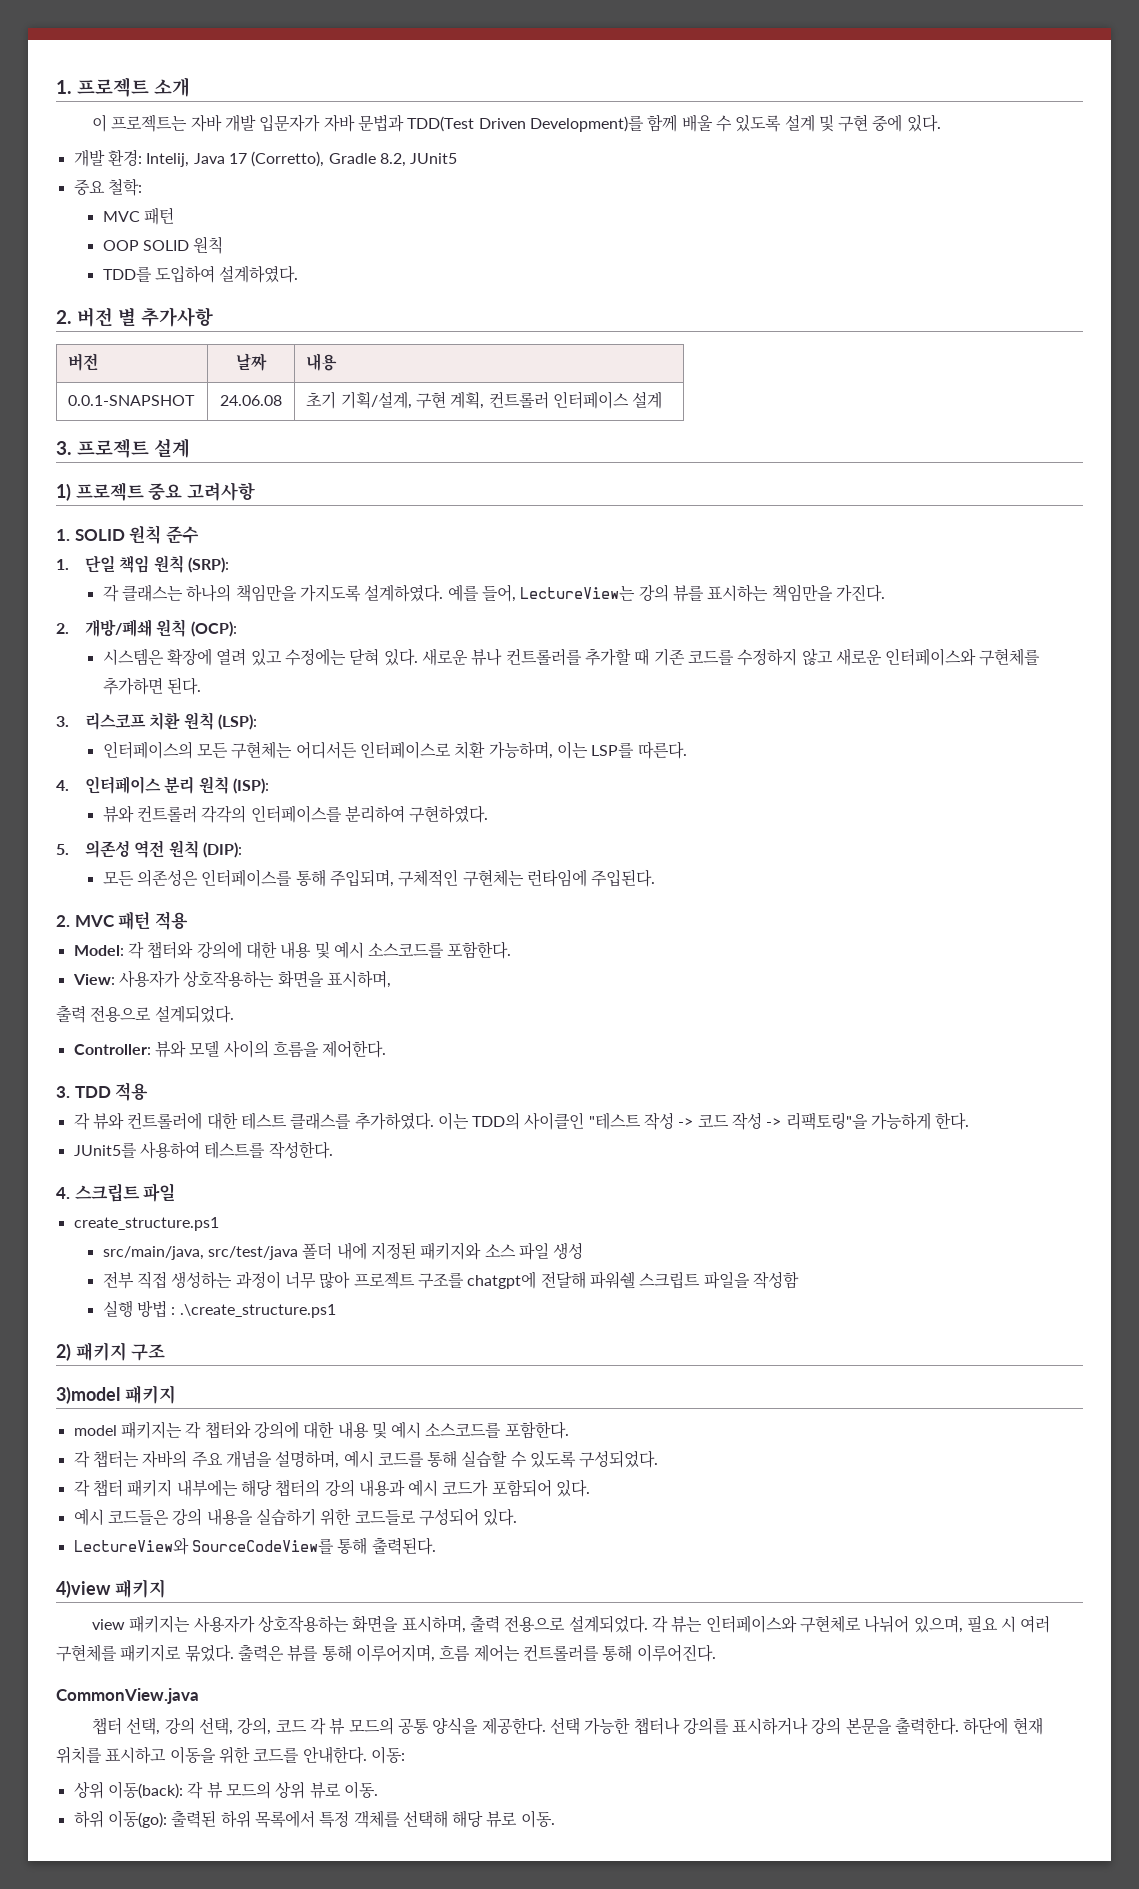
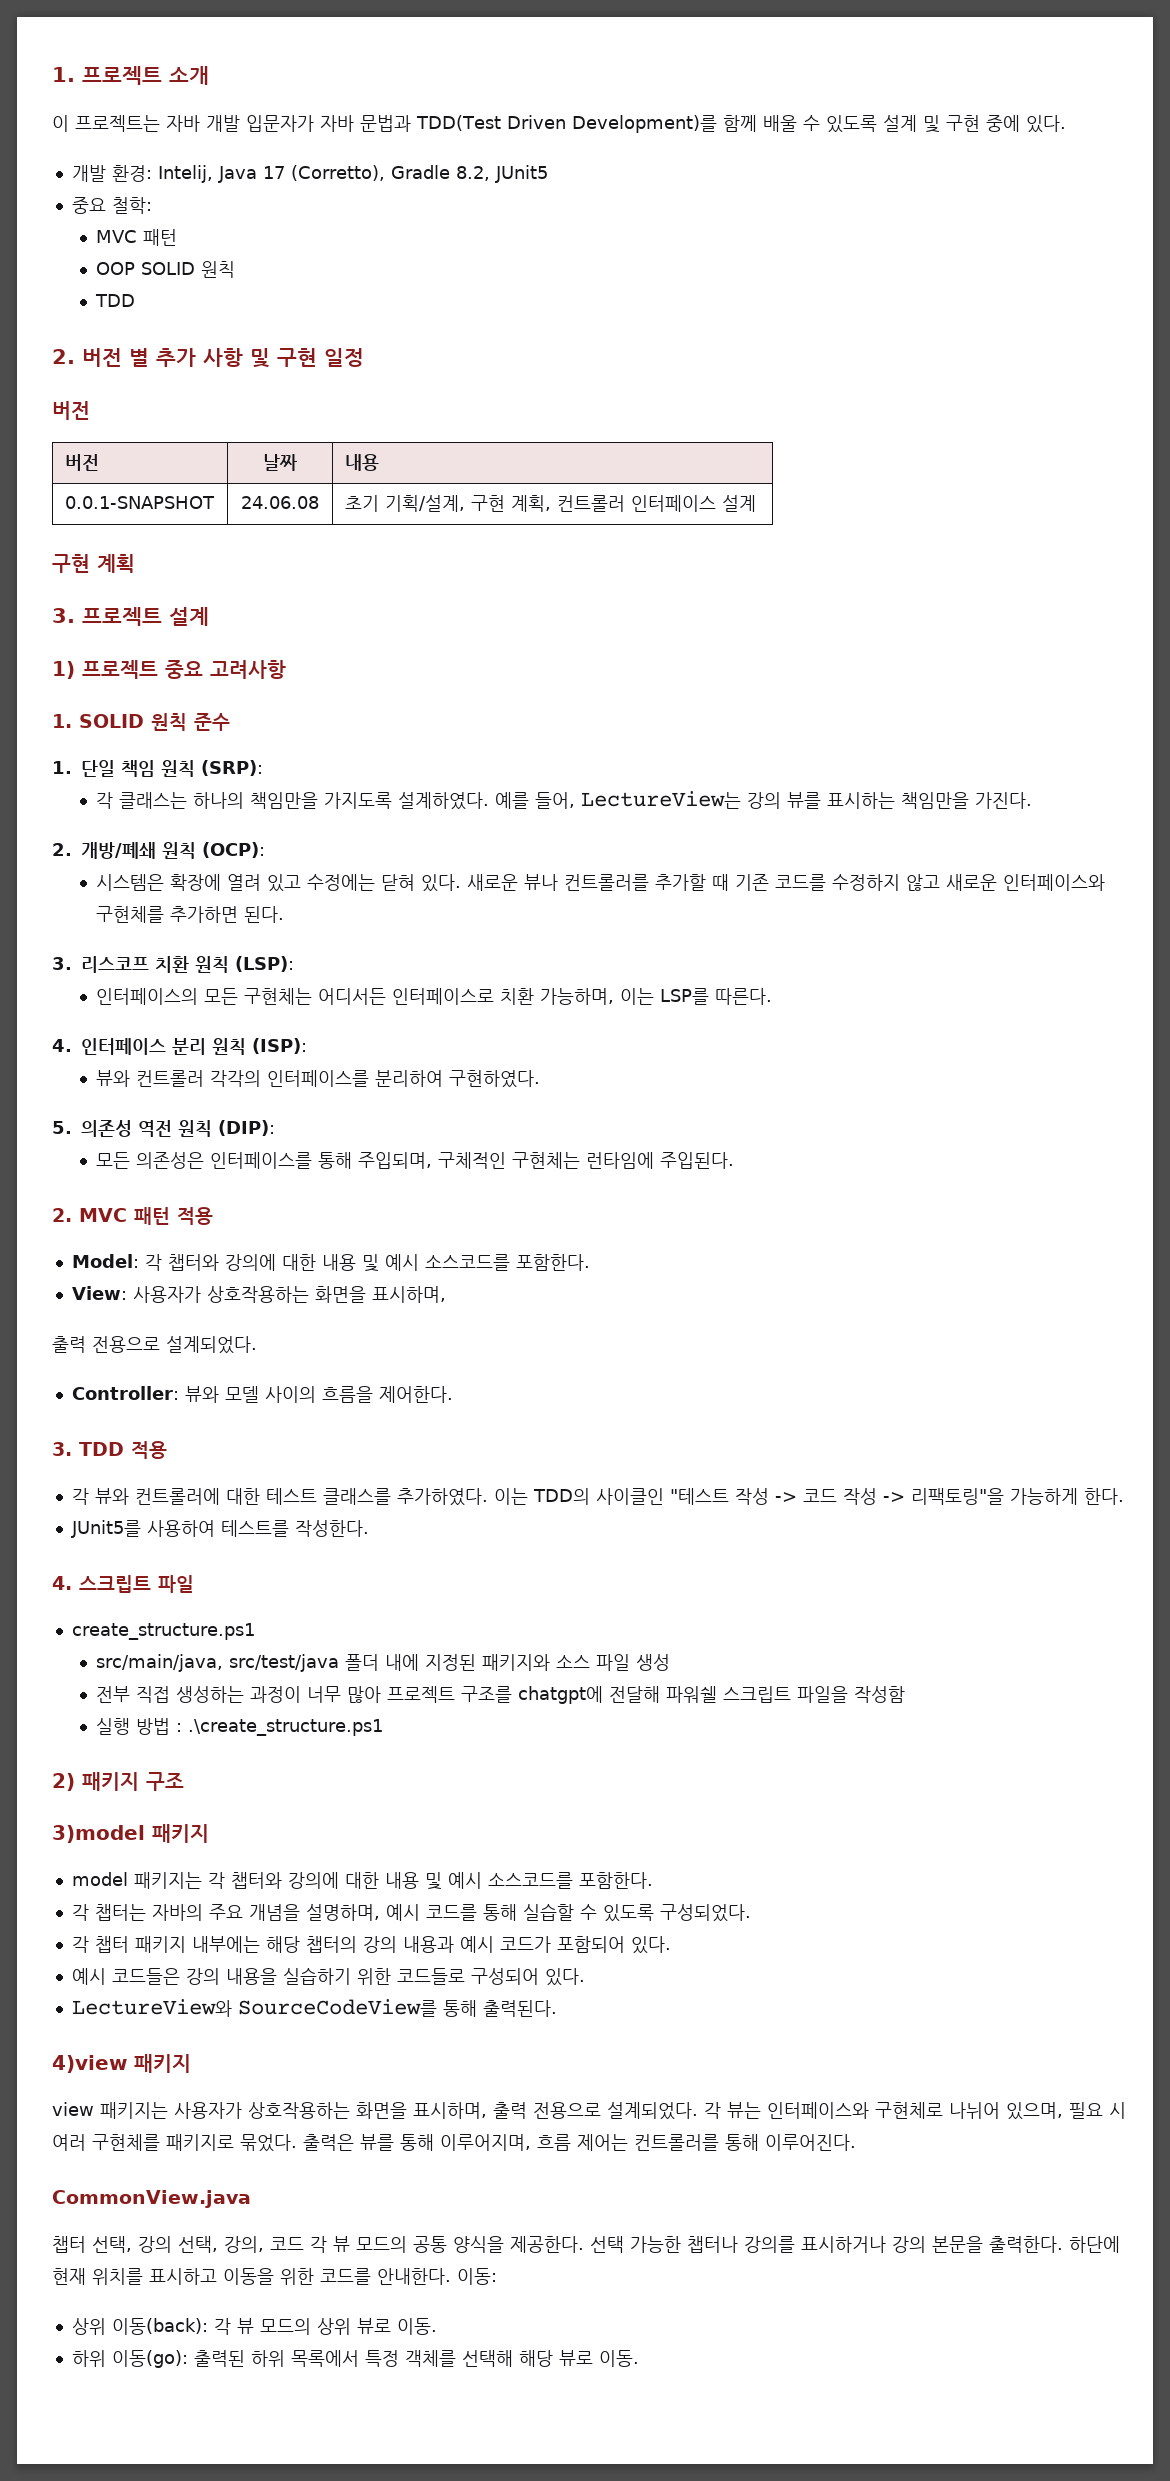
[102,265,299,283] TDD를 도입하여 설계하였다. -> [94,294,135,307] TDD
[141,307,213,327] 추가사항 -> [156,348,364,368] [52,401,90,420] 추가 사항 및 구현 일정 // 버전
(663, 400) none -> [52,554,135,573] // 구현 계획

